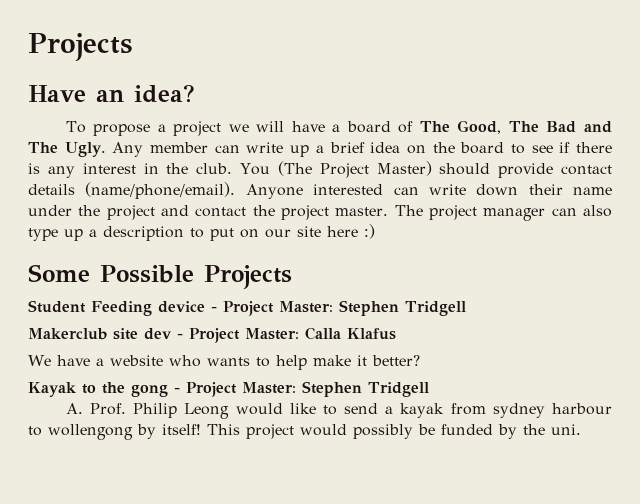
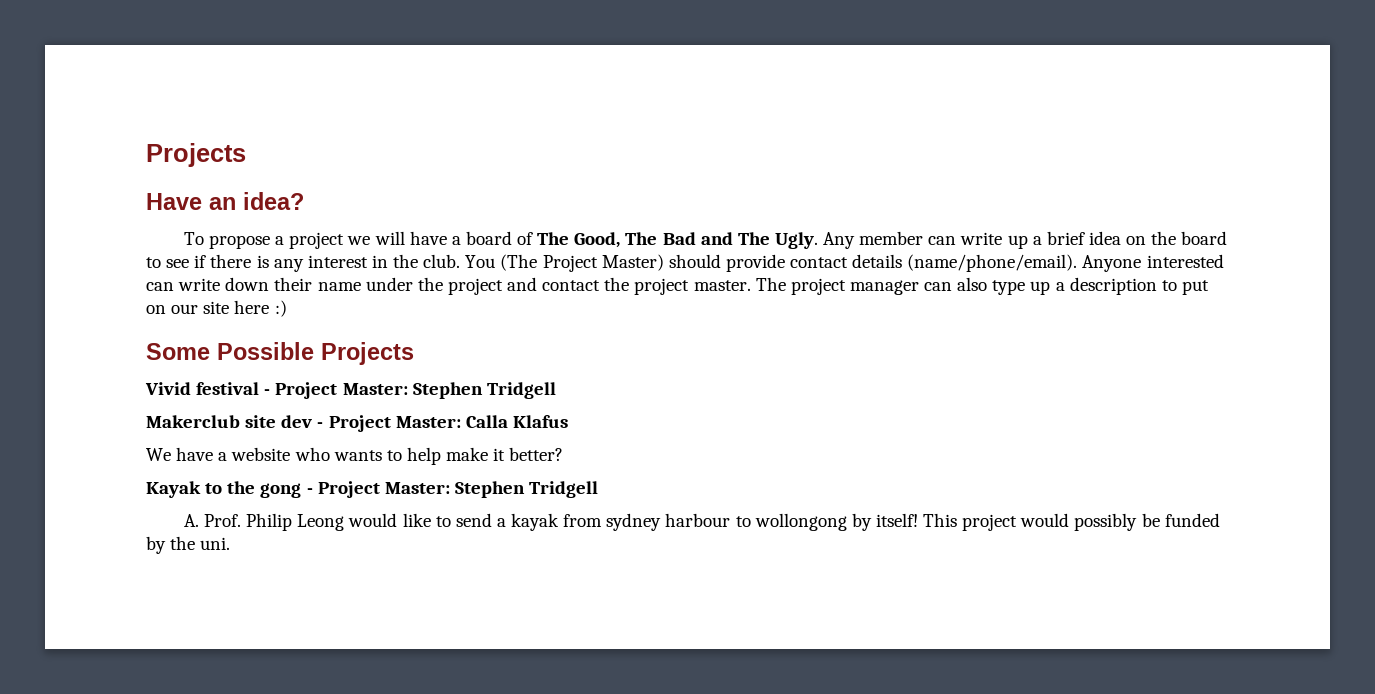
[28,300,205,316] Student Feeding device -> [145,382,260,395] Vivid festival
[48,424,133,440] wollengong -> [754,513,847,531] wollongong

